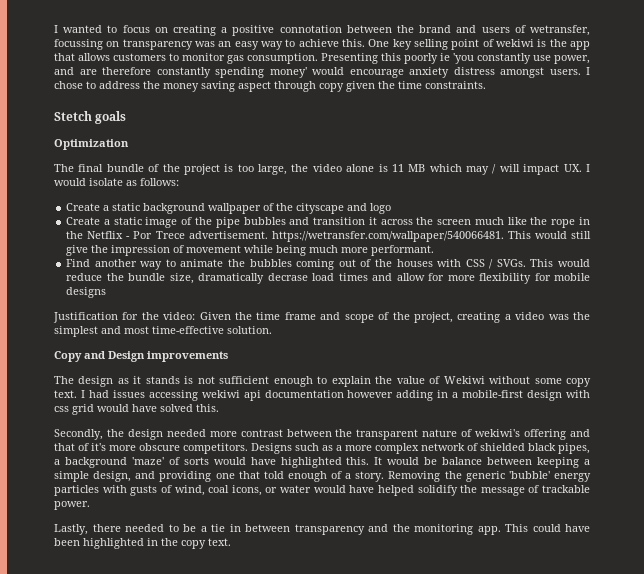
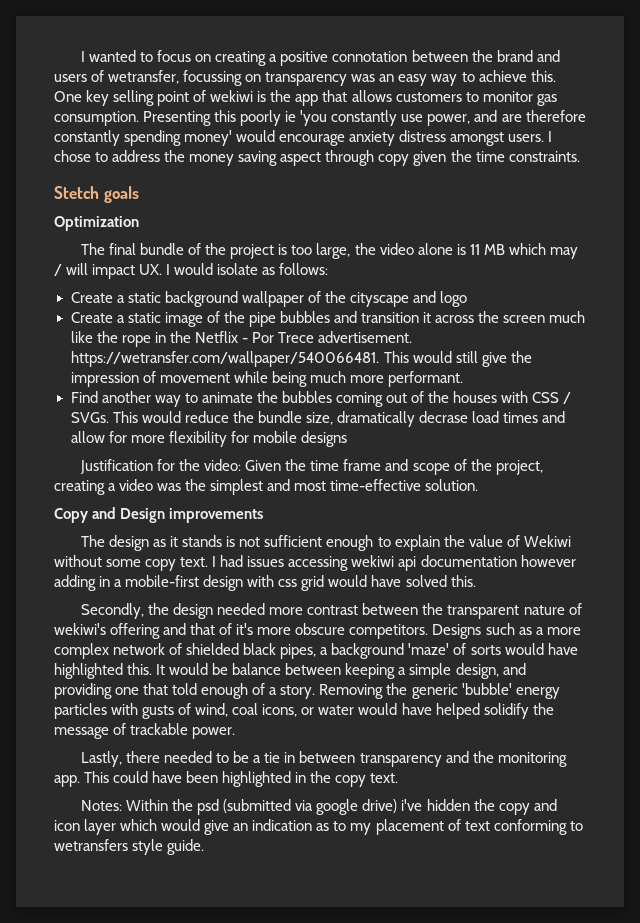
(231, 542) none -> [81,799,557,815] [54,819,583,835] [54,839,205,855] // Notes: Within the psd (submitted via google drive) i've hidden the copy and icon layer which would give an indication as to my placement of text conforming to wetransfers style guide.

